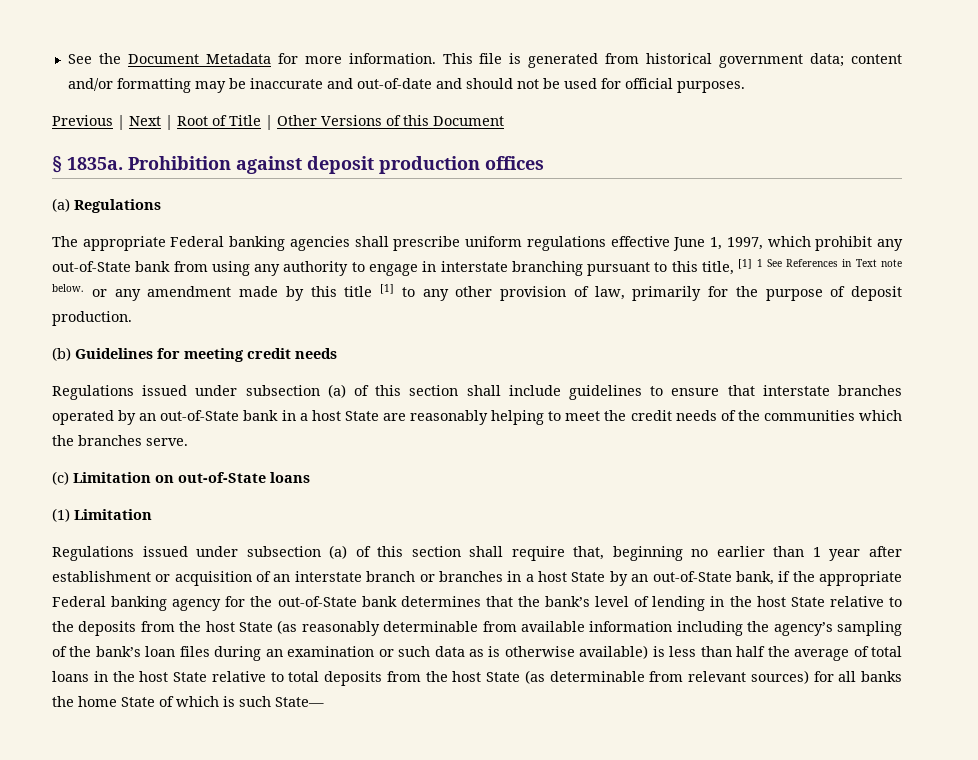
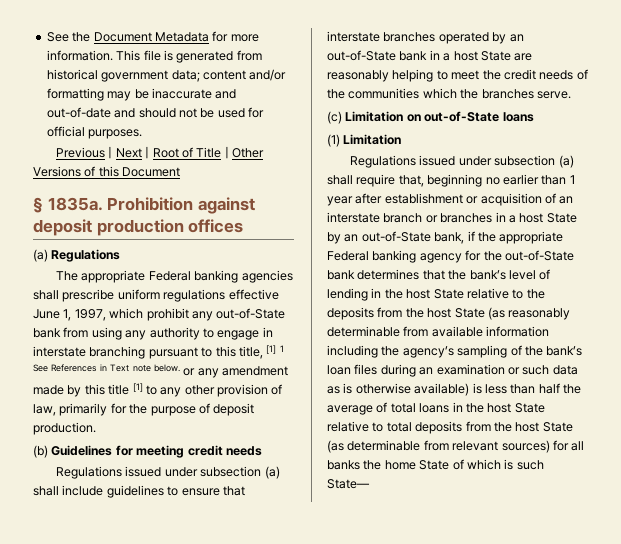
[353,385,459,396] of this section -> (280, 472) none
[355,546,461,557] of this section -> (574, 161) none

